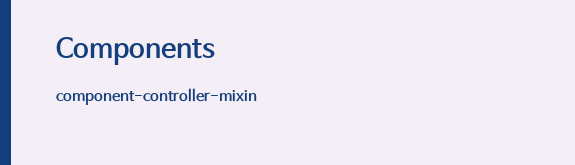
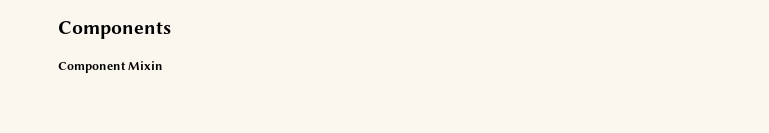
[56,88,257,105] component-controller-mixin -> [58,61,164,73] Component Mixin

